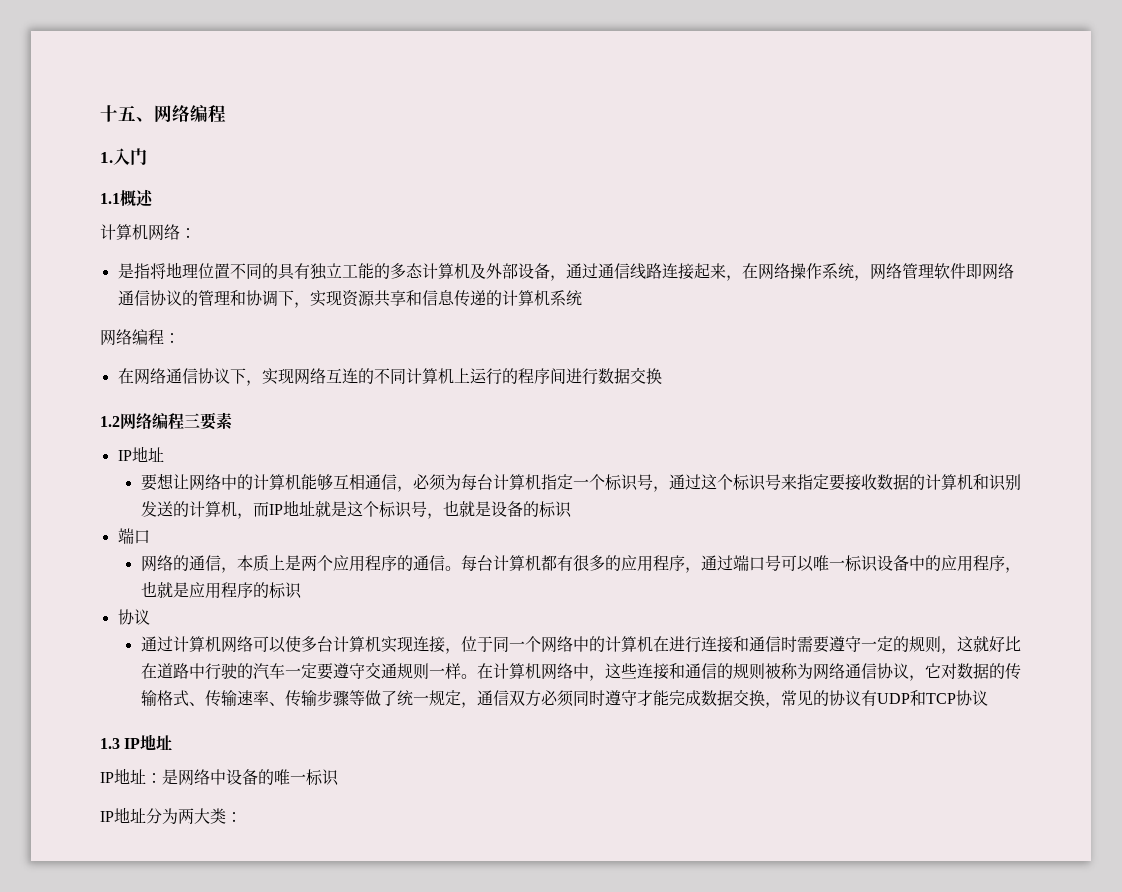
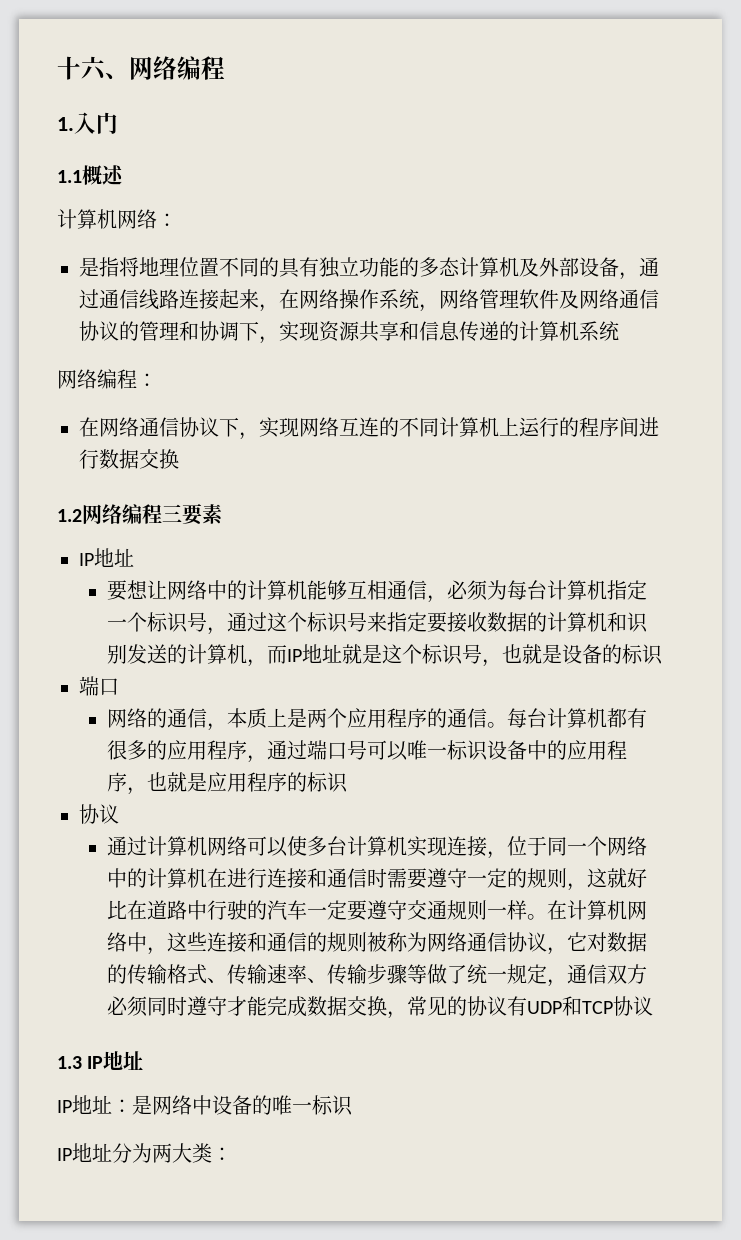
[118,105,136,121] 五 -> [81,56,107,81] 六
[341,264,358,278] 工 -> [359,257,379,277] 功
[965,263,982,279] 即 -> [559,290,579,309] 及

